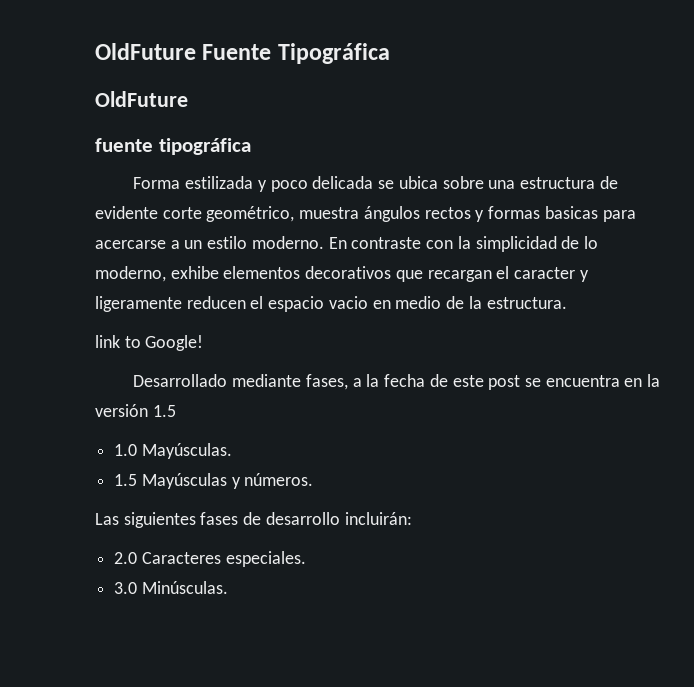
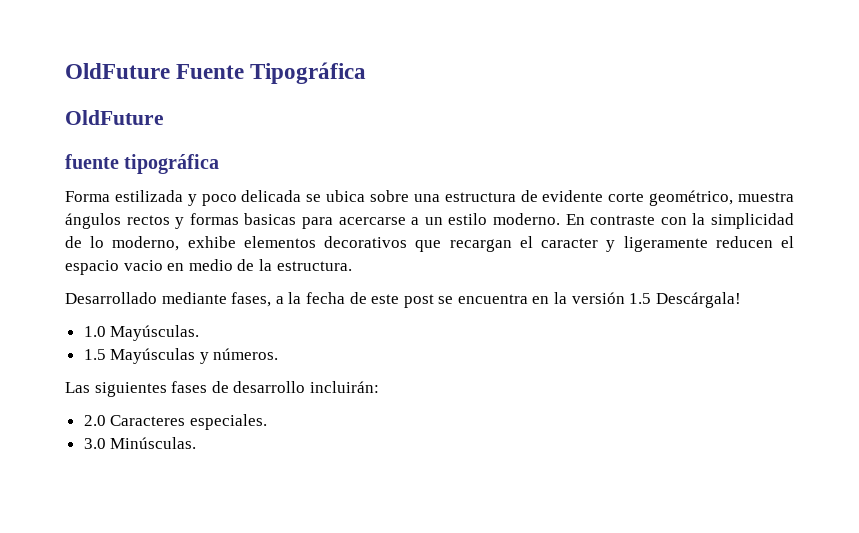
[95,335,204,351] // link to Google! -> (352, 266) none
(176, 411) none -> [655,292,741,308] Descárgala!

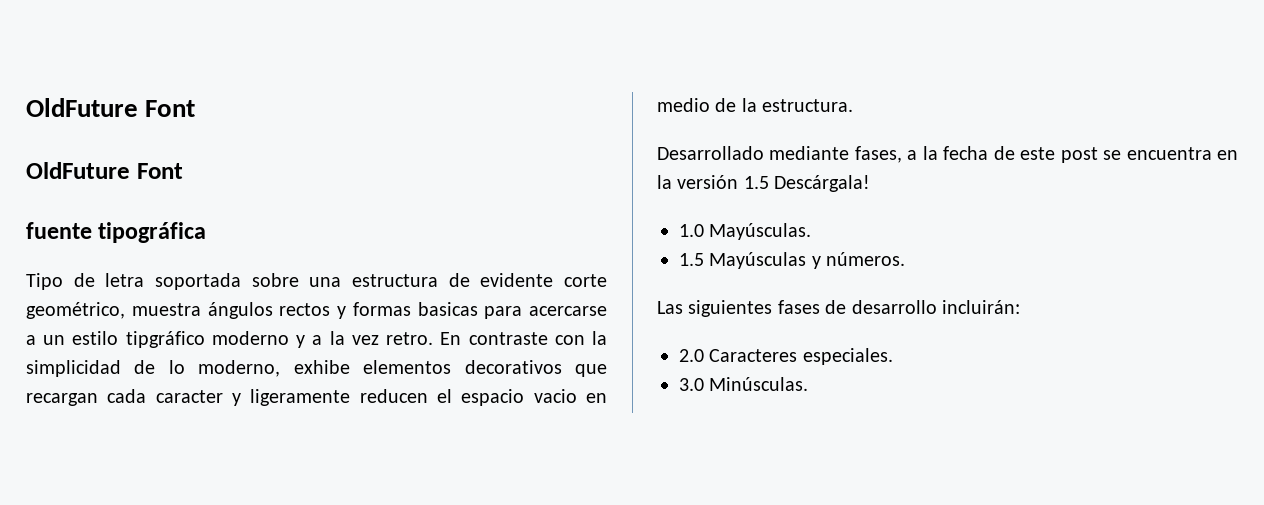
[65,62,367,84] [65,110,164,125] OldFuture Fuente Tipográfica // OldFuture -> [26,98,196,117] [26,162,183,179] OldFuture Font // OldFuture Font
[65,190,366,206] Forma estilizada y poco delicada se ubica -> [26,273,241,290] Tipo de letra soportada
[493,213,561,225] moderno. -> [125,331,434,348] tipgráfico moderno y a la vez retro.
[519,236,533,248] el -> [107,389,147,403] cada

